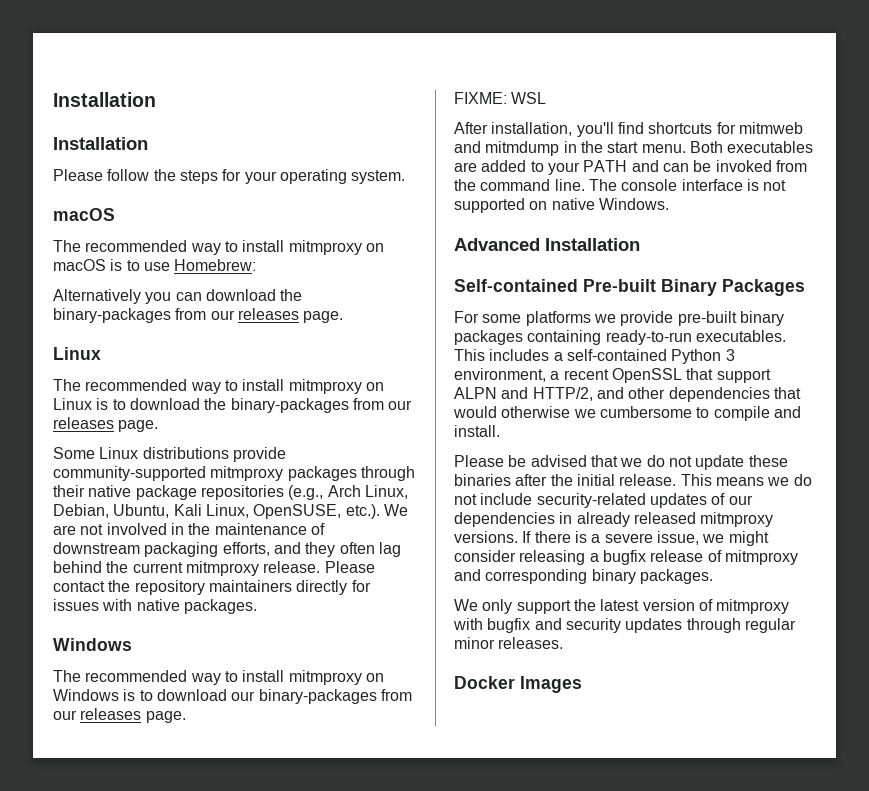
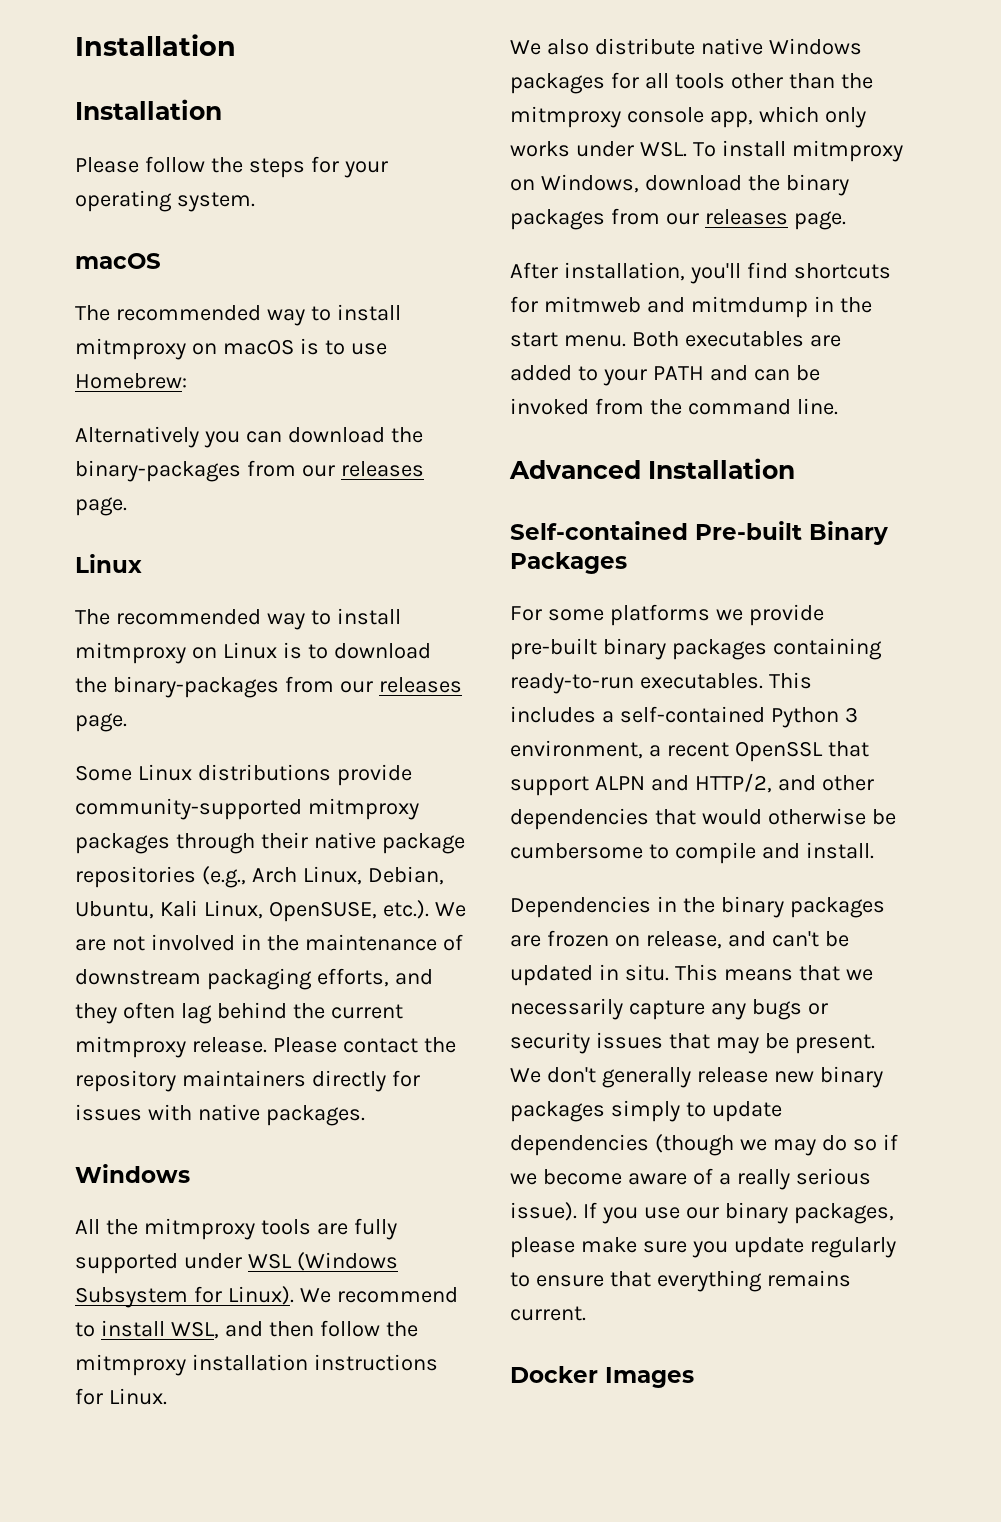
[53,670,384,685] [53,689,412,704] [53,708,186,723] [454,92,547,104] The recommended way to install mitmproxy on Windows is to download our binary-packages from our releases page. // FIXME: WSL -> [75,1218,397,1240] [75,1252,398,1274] [75,1286,458,1308] [75,1320,418,1339] [75,1354,438,1376] [75,1388,167,1405] [510,38,862,55] [510,72,873,94] [510,106,866,128] [510,140,903,162] [510,174,849,196] [510,208,846,230] All the mitmproxy tools are fully supported under WSL (Windows Subsystem for Linux). We recommend to install WSL, and then follow the mitmproxy installation instructions for Linux. // We also distribute native Windows packages for all tools other than the mitmproxy console app, which only works under WSL. To install mitmproxy on Windows, download the binary packages from our releases page.
[588,179,787,191] [454,198,669,213] The console interface is not supported on native Windows. -> (838, 406) none
[573,409,596,418] we -> [871,809,896,825] be
[454,455,788,470] [454,474,812,486] [454,493,753,508] [454,512,774,527] [454,531,769,546] [454,550,798,565] [454,569,713,584] [454,599,790,614] [453,618,796,633] [454,637,564,649] Please be advised that we do not update these binaries after the initial release. This means we do not include security-related updates of our dependencies in already released mitmproxy versions. If there is a severe issue, we might consider releasing a bugfix release of mitmproxy and corresponding binary packages. // We only support the latest version of mitmproxy with bugfix and security updates through regular minor releases. -> [510,896,885,918] [510,930,849,949] [510,964,873,986] [510,998,828,1020] [510,1032,875,1054] [510,1066,883,1088] [510,1100,782,1122] [510,1134,898,1156] [510,1168,871,1190] [510,1202,894,1224] [510,1237,896,1258] [510,1270,851,1292] [510,1306,586,1321] Dependencies in the binary packages are frozen on release, and can't be updated in situ. This means that we necessarily capture any bugs or security issues that may be present. We don't generally release new binary packages simply to update dependencies (though we may do so if we become aware of a really serious issue). If you use our binary packages, please make sure you update regularly to ensure that everything remains current.

